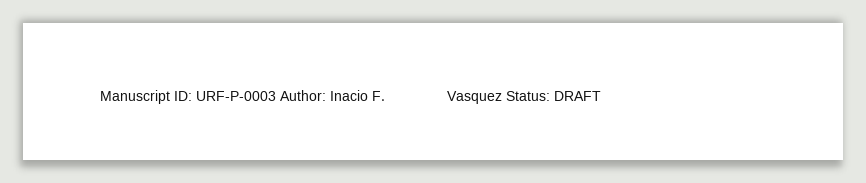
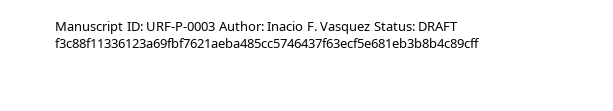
(601, 96) none -> [55,38,480,48] f3c88f11336123a69fbf7621aeba485cc5746437f63ecf5e681eb3b8b4c89cff

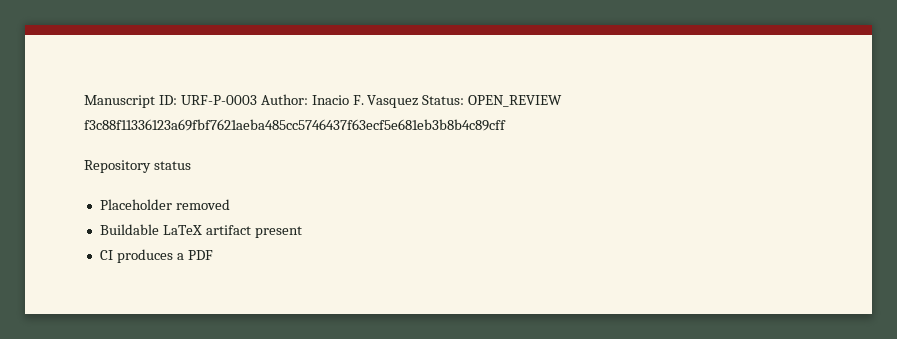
[418,22,459,31] DRAFT -> [468,95,563,107] OPEN_REVIEW
(480, 43) none -> [84,160,191,173] [99,199,230,210] [99,224,302,238] [99,249,213,263] // Repository status // Placeholder removed // Buildable LaTeX artifact present // CI produces a PDF

